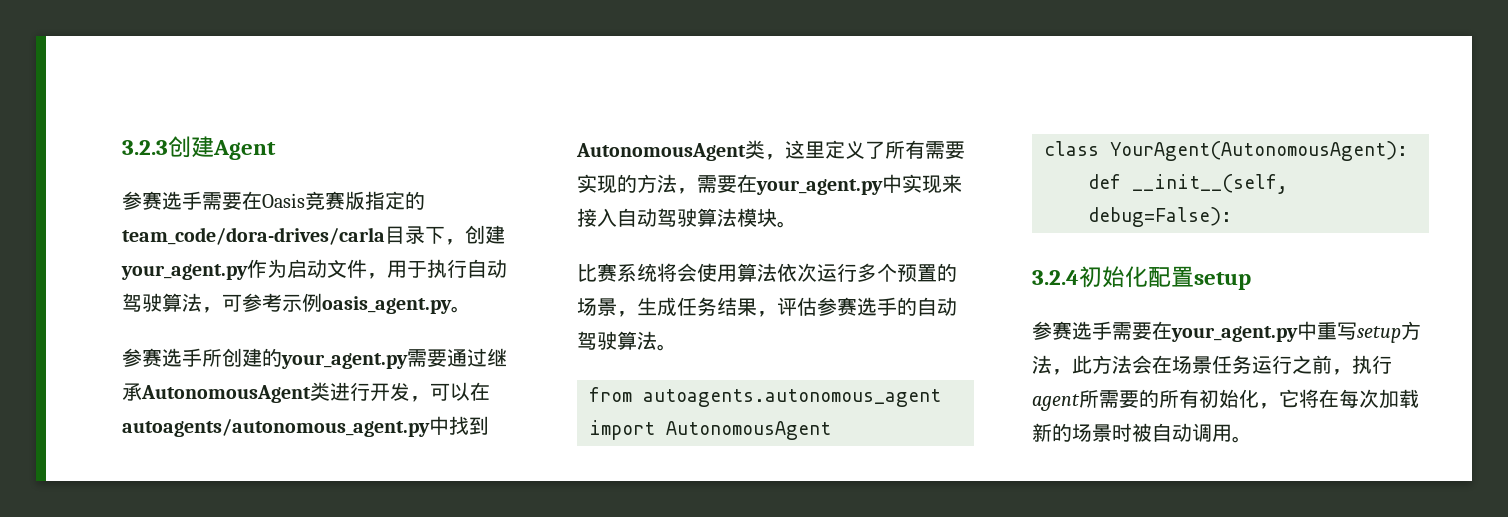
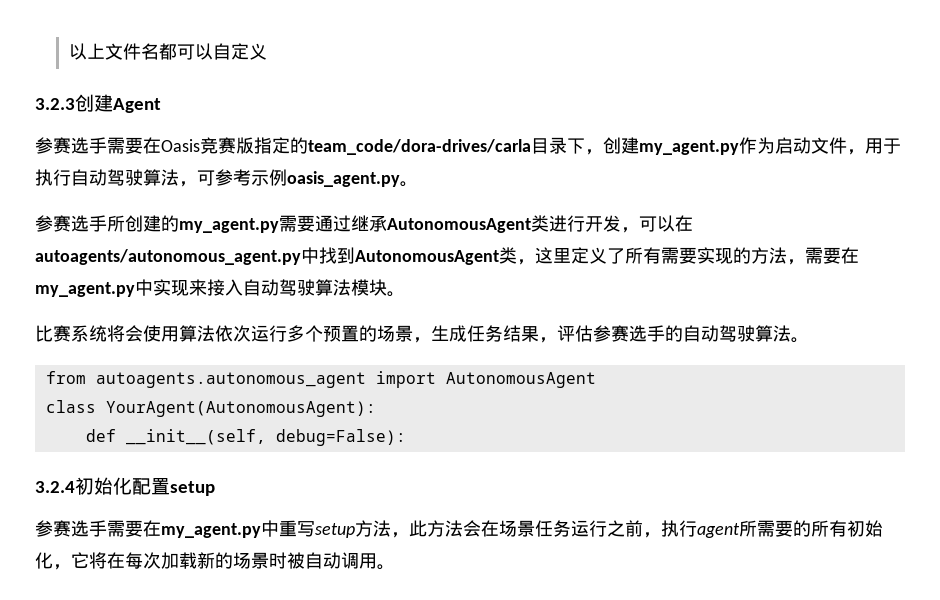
(122, 147) none -> [68,43,267,60] 以上文件名都可以自定义 //
[121,264,248,280] your_agent.py -> [639,140,739,155] my_agent.py
[281,353,408,369] your_agent.py -> [179,218,279,233] my_agent.py
[756,179,883,195] your_agent.py -> [35,282,135,297] my_agent.py
[1171,326,1298,342] your_agent.py -> [161,523,261,538] my_agent.py

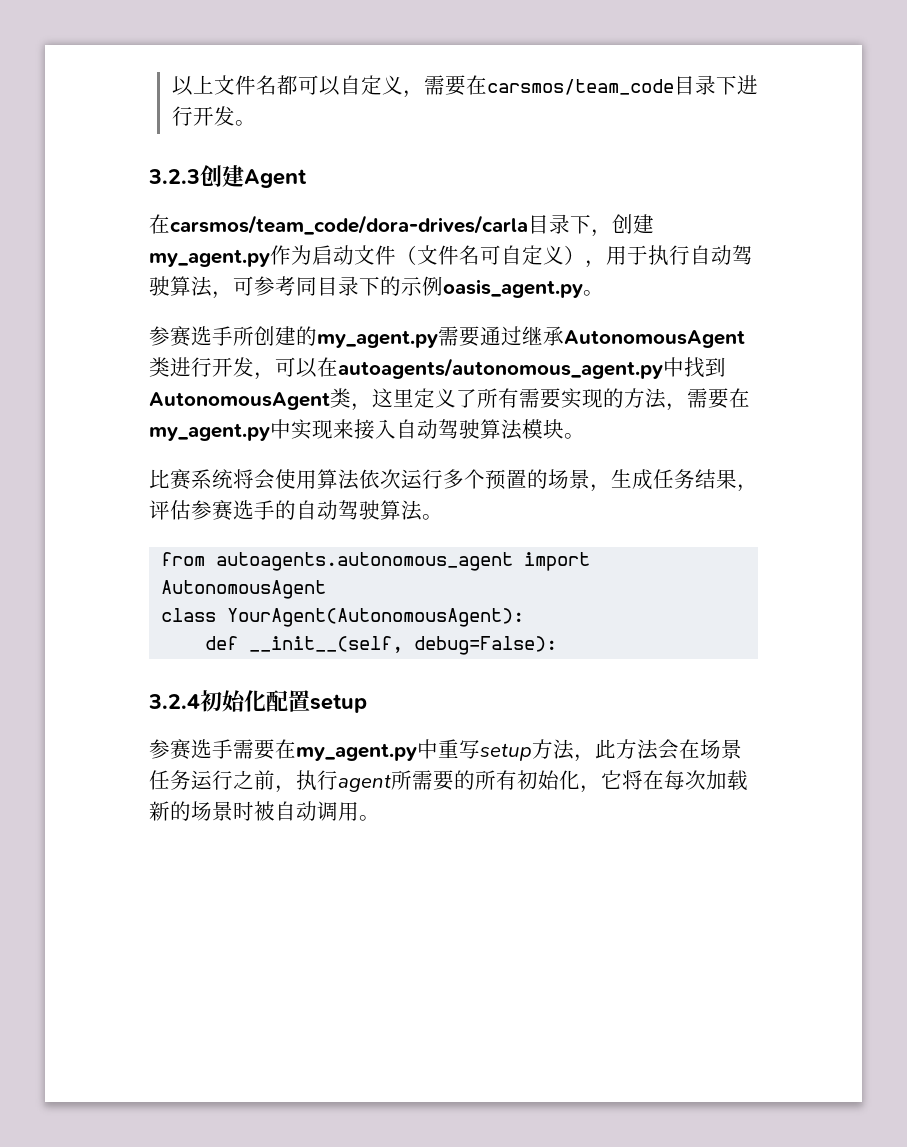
[35,94,161,113] [35,137,531,155] // 3.2.3创建Agent // 参赛选手需要在Oasis竞赛版指定的team_code/dora-drives/carla -> [402,75,758,98] [171,106,256,126] [148,165,307,188] [149,214,528,235] ，需要在carsmos/team_code目录下进行开发。 // 3.2.3创建Agent // 在carsmos/team_code/dora-drives/carla
(847, 145) none -> [396,245,585,265] （文件名可自定义）
(251, 177) none -> [296,276,401,296] 同目录下的

